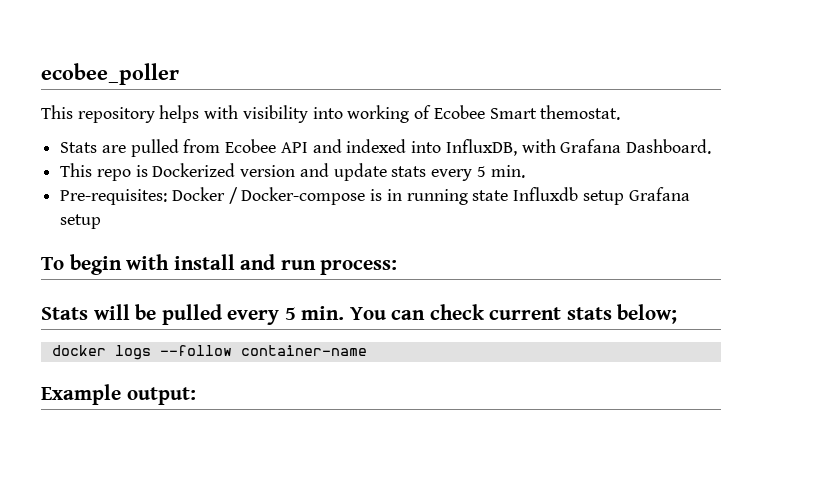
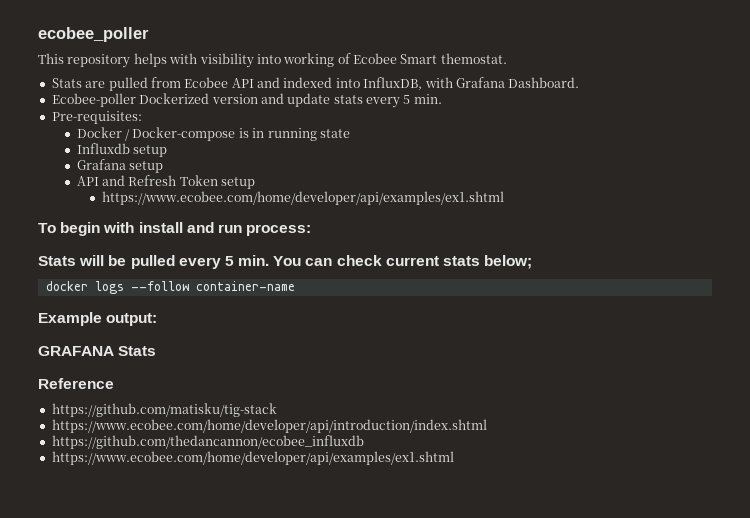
[60,163,148,181] This repo is -> [51,93,136,107] Ecobee-poller
(168, 197) none -> (142, 117) //
(509, 195) none -> (350, 133) //
(624, 197) none -> (168, 151) //
(102, 221) none -> [76,175,256,189] [101,191,504,205] // API and Refresh Token setup // https://www.ecobee.com/home/developer/api/examples/ex1.shtml
(196, 396) none -> [38,346,157,356] [38,378,114,389] [51,403,277,417] [51,419,487,433] [51,435,364,449] [51,451,454,465] // GRAFANA Stats // Reference // https://github.com/matisku/tig-stack // https://www.ecobee.com/home/developer/api/introduction/index.shtml // https://github.com/thedancannon/ecobee_influxdb // https://www.ecobee.com/home/developer/api/examples/ex1.shtml

